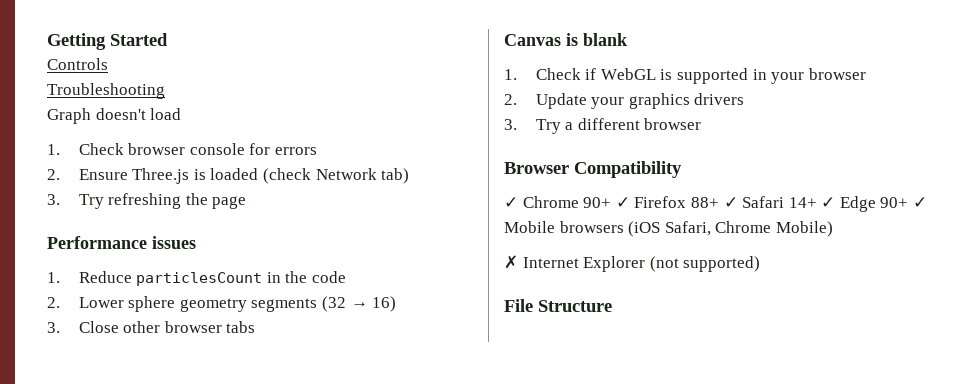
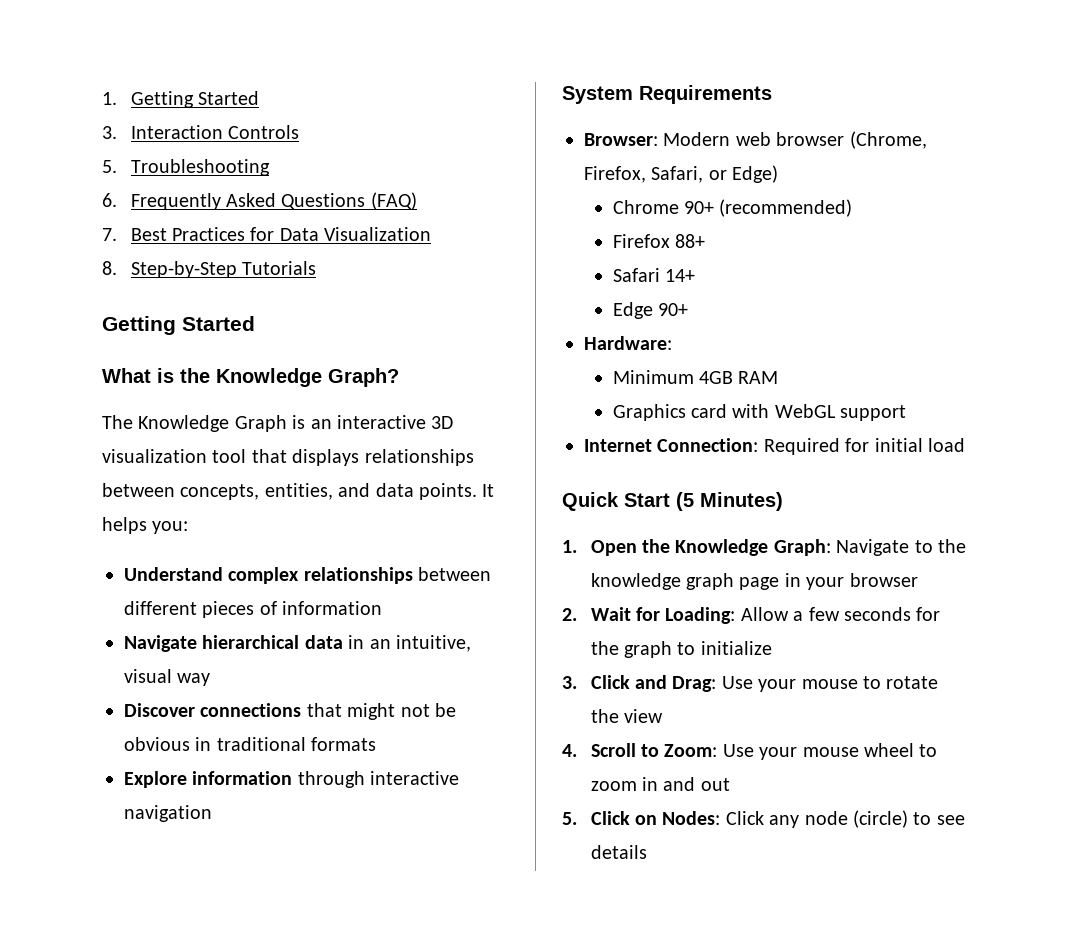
[47,33,168,50] Getting Started // -> [102,91,259,108] [102,125,223,139] 1. Getting Started // 3. Interaction
(108, 64) none -> [102,160,117,173] 5.
[47,108,182,124] [47,143,317,155] [47,168,410,184] [47,193,247,209] [47,236,196,249] [47,271,346,286] [47,296,397,312] [47,321,256,333] [504,33,627,46] [504,68,866,84] [504,93,745,109] [504,118,702,134] [504,161,682,178] [504,196,928,212] [504,221,833,237] [504,255,761,272] [504,299,612,312] Graph doesn't load // 1. Check browser console for errors // 2. Ensure Three.js is loaded (check Network tab) // 3. Try refreshing the page // Performance issues // 1. Reduce particlesCount in the code // 2. Lower sphere geometry segments (32 → 16) // 3. Close other browser tabs // Canvas is blank // 1. Check if WebGL is supported in your browser // 2. Update your graphics drivers // 3. Try a different browser // Browser Compatibility // ✓ Chrome 90+ ✓ Firefox 88+ ✓ Safari 14+ ✓ Edge 90+ ✓ Mobile browsers (iOS Safari, Chrome Mobile) // ✗ Internet Explorer (not supported) // File Structure -> [102,192,417,210] [102,227,432,241] [102,261,316,278] [102,316,255,335] [102,368,399,387] [102,415,454,432] [102,449,474,466] [102,483,495,500] [102,517,189,534] [124,567,492,584] [124,601,383,618] [124,635,471,652] [124,669,211,686] [124,703,456,720] [124,737,377,751] [124,771,460,788] [124,805,212,822] [562,85,772,104] [584,131,927,149] [584,165,779,183] [612,199,853,217] [612,234,705,248] [612,268,695,282] [612,302,688,319] [584,336,672,350] [612,370,779,384] [612,404,907,421] [584,438,965,455] [562,492,783,511] [562,539,966,556] [590,573,918,590] [562,607,941,624] [590,641,772,658] [562,675,939,692] [590,709,663,723] [562,743,938,760] [590,777,730,791] [562,810,965,828] [590,845,647,859] 6. Frequently Asked Questions (FAQ) // 7. Best Practices for Data Visualization // 8. Step-by-Step Tutorials // Getting Started // What is the Knowledge Graph? // The Knowledge Graph is an interactive 3D visualization tool that displays relationships between concepts, entities, and data points. It helps you: // Understand complex relationships between different pieces of information // Navigate hierarchical data in an intuitive, visual way // Discover connections that might not be obvious in traditional formats // Explore information through interactive navigation // System Requirements // Browser: Modern web browser (Chrome, Firefox, Safari, or Edge) // Chrome 90+ (recommended) // Firefox 88+ // Safari 14+ // Edge 90+ // Hardware: // Minimum 4GB RAM // Graphics card with WebGL support // Internet Connection: Required for initial load // Quick Start (5 Minutes) // 1. Open the Knowledge Graph: Navigate to the knowledge graph page in your browser // 2. Wait for Loading: Allow a few seconds for the graph to initialize // 3. Click and Drag: Use your mouse to rotate the view // 4. Scroll to Zoom: Use your mouse wheel to zoom in and out // 5. Click on Nodes: Click any node (circle) to see details

